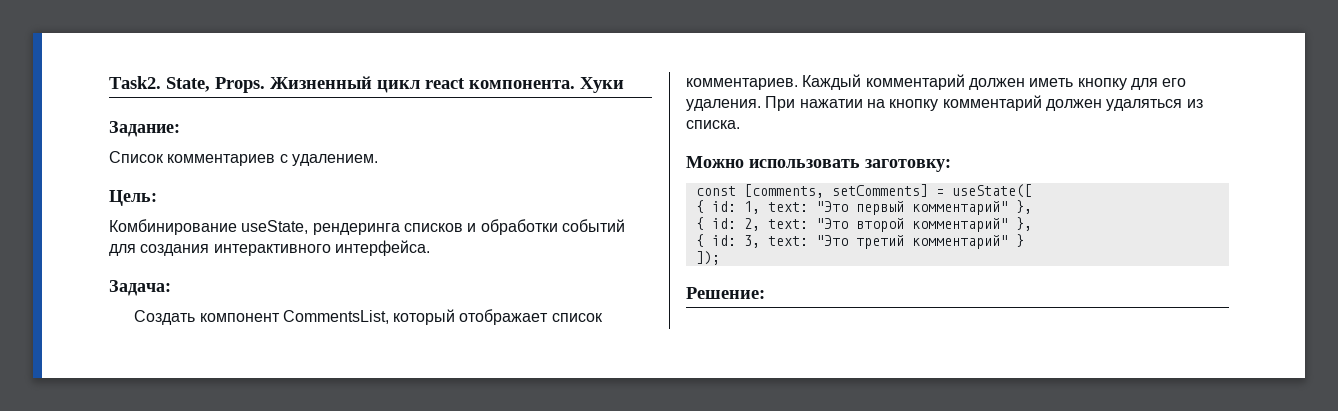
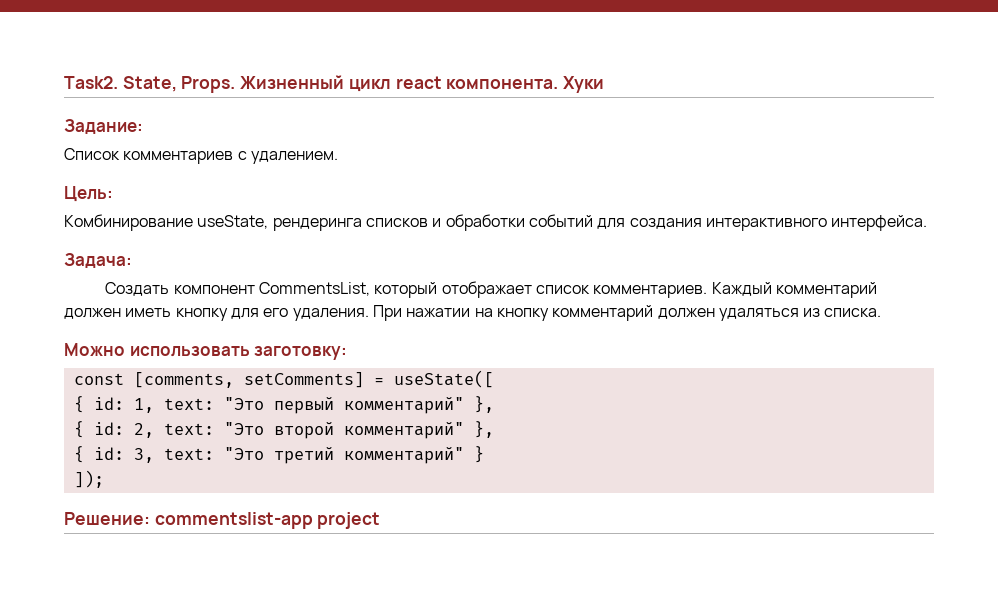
(765, 293) none -> [154,512,381,529] commentslist-app project

